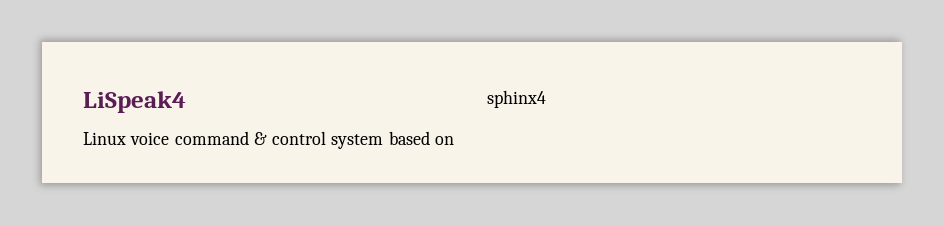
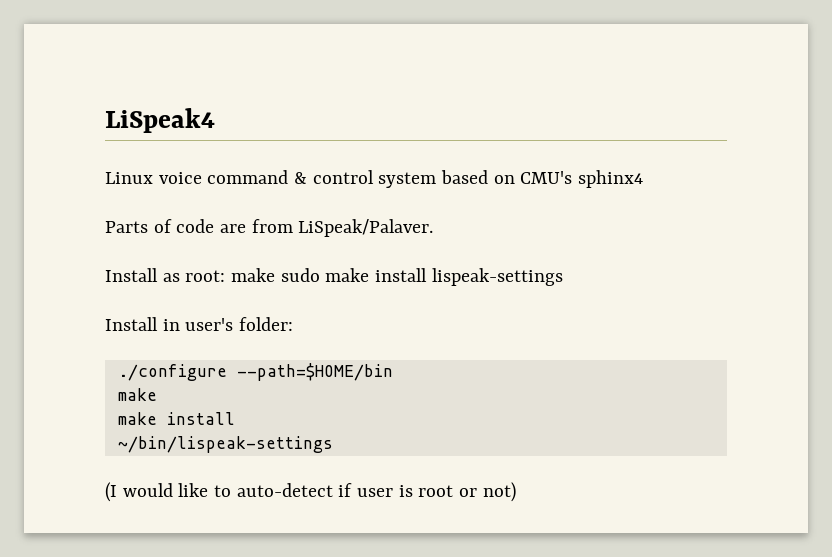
(455, 140) none -> [520,171,573,184] CMU's
(546, 99) none -> [105,219,434,237] [105,268,563,286] [105,317,294,331] [117,363,393,381] [117,388,157,401] [117,412,235,425] [117,436,333,453] [105,482,516,502] // Parts of code are from LiSpeak/Palaver. // Install as root: make sudo make install lispeak-settings // Install in user's folder: // ./configure --path=$HOME/bin // make // make install // ~/bin/lispeak-settings // (I would like to auto-detect if user is root or not)

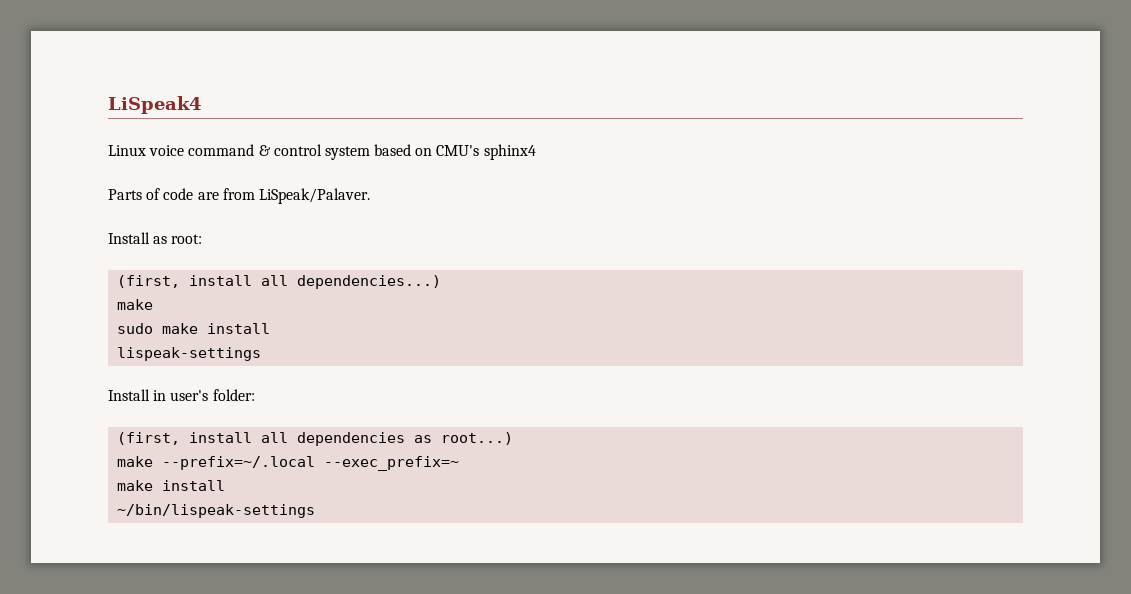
[231,268,276,282] make -> [117,275,442,289] [117,299,154,310] // (first, install all dependencies...) // make //
(428, 275) none -> (271, 328) //
[117,363,393,381] [117,388,157,401] ./configure --path=$HOME/bin // make -> [117,432,514,446] [117,456,460,471] (first, install all dependencies as root...) // make --prefix=~/.local --exec_prefix=~
[105,482,516,502] // (I would like to auto-detect if user is root or not) -> (316, 511) none

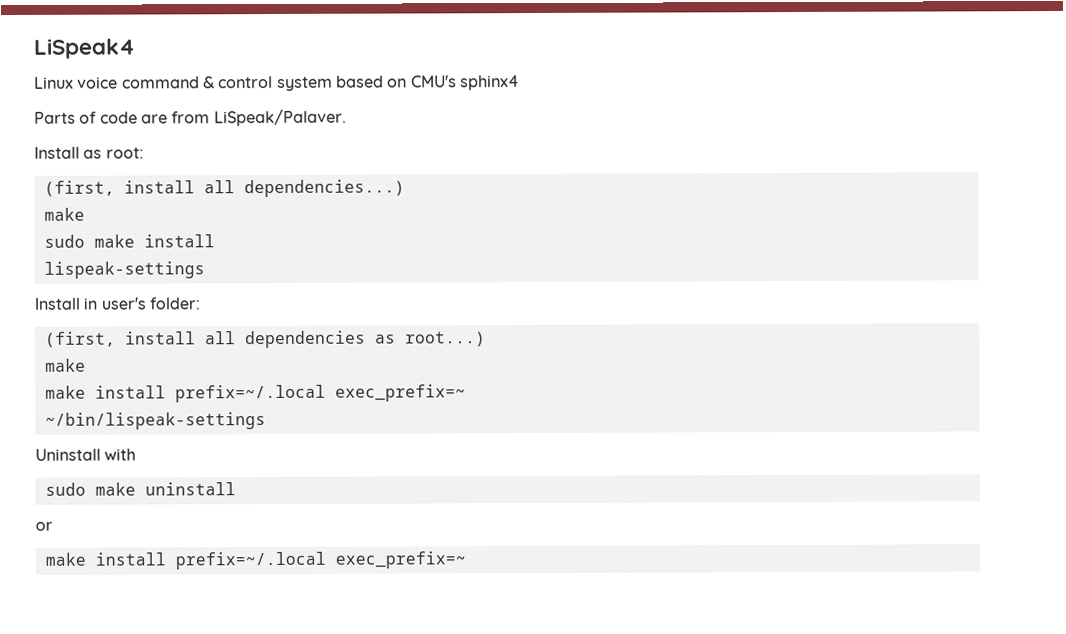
[162,456,460,471] [117,480,226,491] --prefix=~/.local --exec_prefix=~ // make install -> [44,384,466,403] // make install prefix=~/.local exec_prefix=~
(316, 511) none -> [35,448,137,461] [44,482,236,496] [35,521,53,531] [44,551,466,570] // Uninstall with // sudo make uninstall // or // make install prefix=~/.local exec_prefix=~

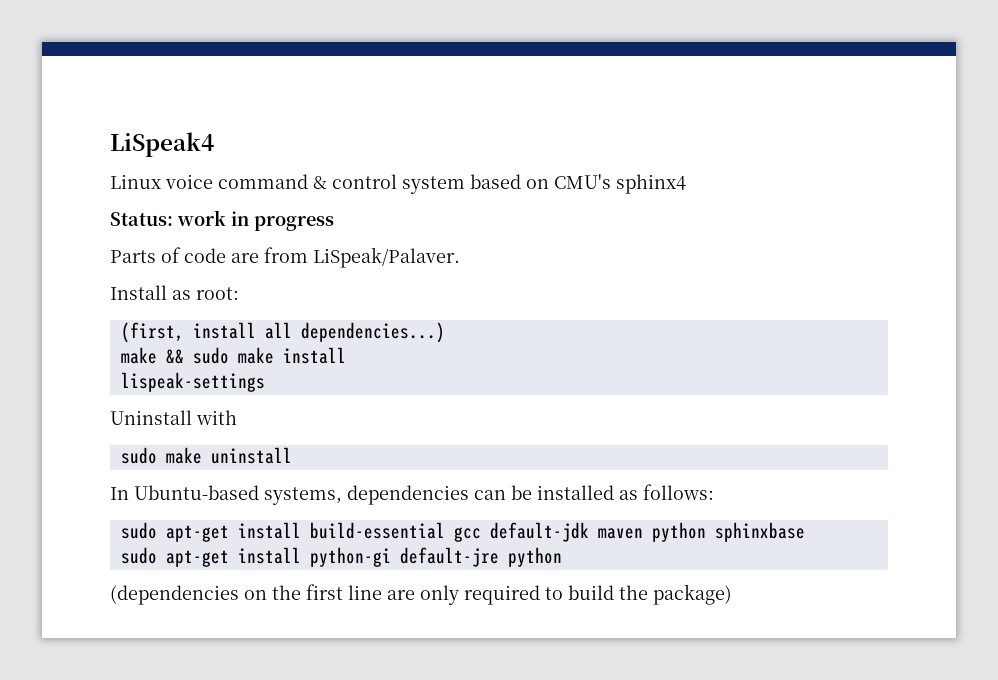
(519, 83) none -> [110,210,334,231] // Status: work in progress
(85, 214) // -> [165,349,184,364] &&
[34,297,200,310] [44,330,486,349] [44,358,86,372] [44,384,466,403] [44,412,266,430] // Install in user's folder: // (first, install all dependencies as root...) // make // make install prefix=~/.local exec_prefix=~ // ~/bin/lispeak-settings -> (265, 382) none
[35,521,53,531] [44,551,466,570] or // make install prefix=~/.local exec_prefix=~ -> [110,484,714,505] [120,522,805,542] [120,547,562,567] [110,584,732,605] In Ubuntu-based systems, dependencies can be installed as follows: // sudo apt-get install build-essential gcc default-jdk maven python sphinxbase // sudo apt-get install python-gi default-jre python // (dependencies on the first line are only required to build the package)

